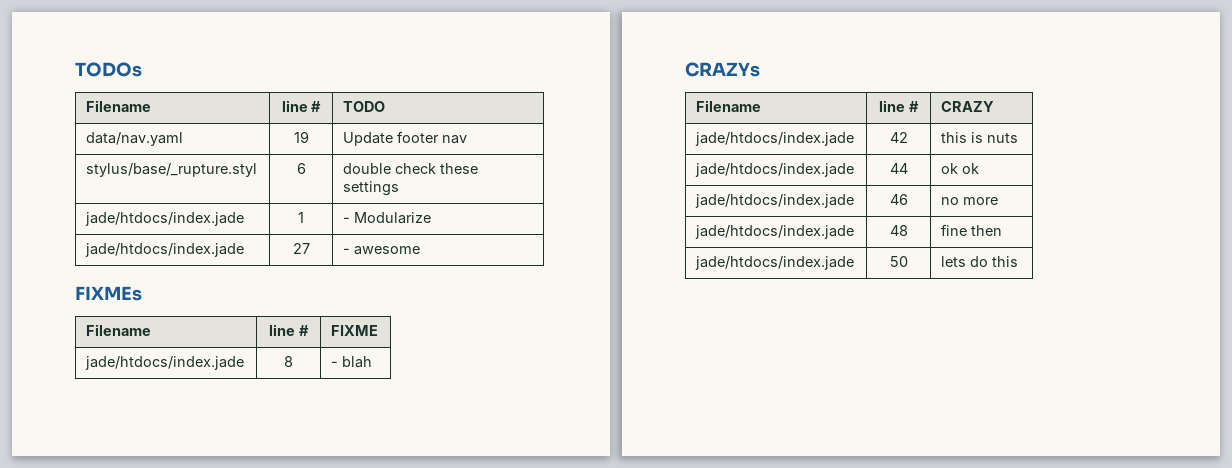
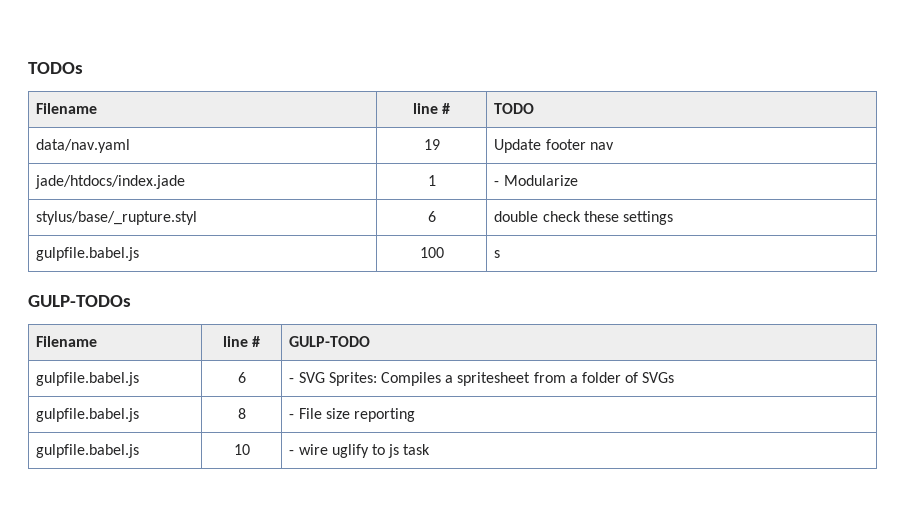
(468, 139) none -> [35,175,186,189] [427,175,436,186] [494,175,578,186] // jade/htdocs/index.jade | 1 | - Modularize
[85,212,245,226] [298,212,304,223] [343,212,432,224] [85,243,245,257] [292,243,310,254] [343,246,421,255] [75,286,142,301] [86,324,152,336] [269,324,309,336] [331,325,379,336] [85,356,245,370] [284,356,293,367] [331,356,373,368] [685,62,760,77] [696,100,762,112] [879,100,919,112] [941,101,995,112] [695,132,855,146] [889,132,908,143] [941,132,1019,143] [695,163,855,177] [889,163,908,174] [941,163,980,174] [695,194,855,208] [889,194,908,205] [941,197,999,205] [695,225,855,239] [889,225,908,236] [941,224,1003,236] [695,256,855,270] [889,256,908,267] [941,256,1019,267] jade/htdocs/index.jade | 1 | - Modularize // jade/htdocs/index.jade | 27 | - awesome // FIXMEs // Filename | line # | FIXME // jade/htdocs/index.jade | 8 | - blah // CRAZYs // Filename | line # | CRAZY // jade/htdocs/index.jade | 42 | this is nuts // jade/htdocs/index.jade | 44 | ok ok // jade/htdocs/index.jade | 46 | no more // jade/htdocs/index.jade | 48 | fine then // jade/htdocs/index.jade | 50 | lets do this -> [36,247,140,261] [419,247,444,258] [494,250,501,258] [28,295,131,307] [36,336,98,347] [222,336,261,347] [289,336,371,347] [36,372,140,386] [237,372,246,383] [289,372,675,386] [36,408,140,422] [237,408,246,419] [289,408,415,422] [36,444,140,458] [233,444,250,455] [289,444,431,458] gulpfile.babel.js | 100 | s // GULP-TODOs // Filename | line # | GULP-TODO // gulpfile.babel.js | 6 | - SVG Sprites: Compiles a spritesheet from a folder of SVGs // gulpfile.babel.js | 8 | - File size reporting // gulpfile.babel.js | 10 | - wire uglify to js task

